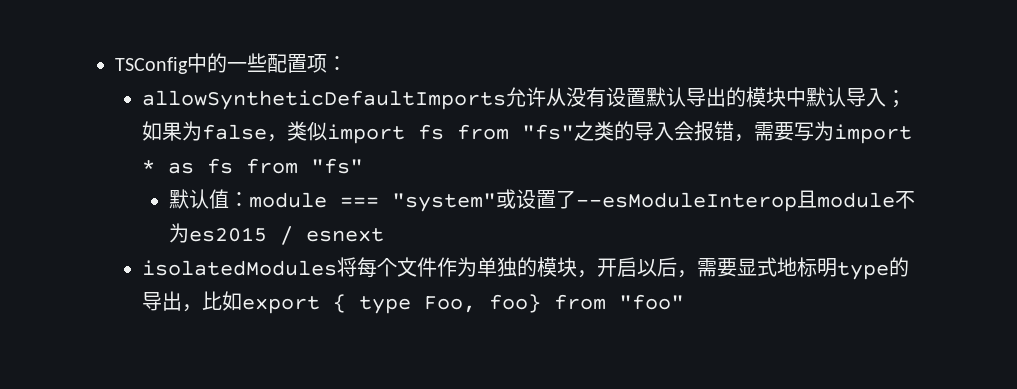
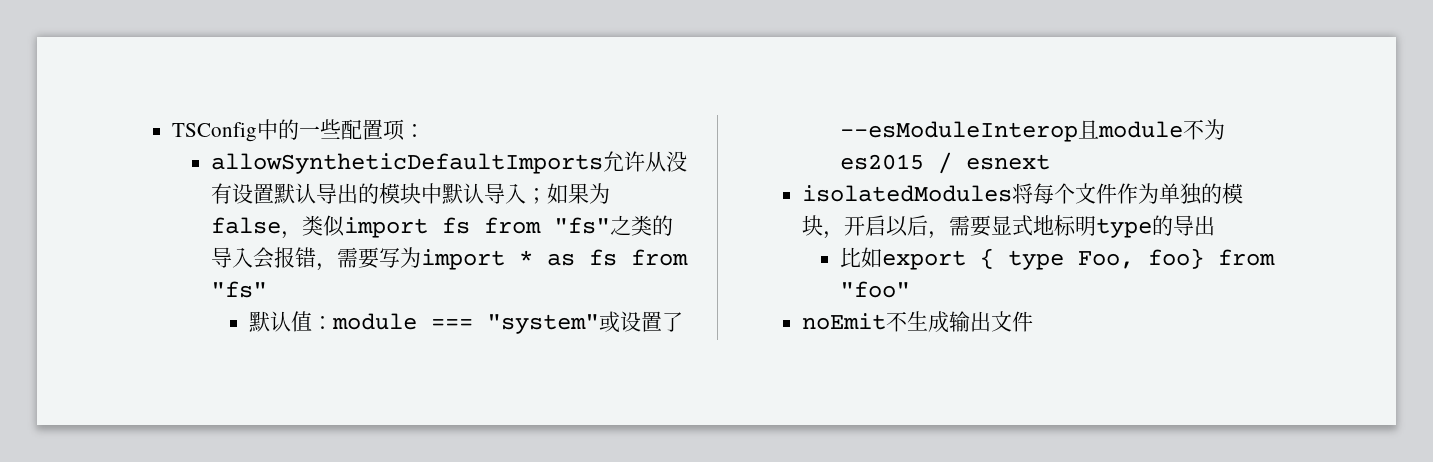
[181,304,202,312] ， -> (1215, 225) //
(684, 302) none -> [801,311,1033,333] // noEmit不生成输出文件

